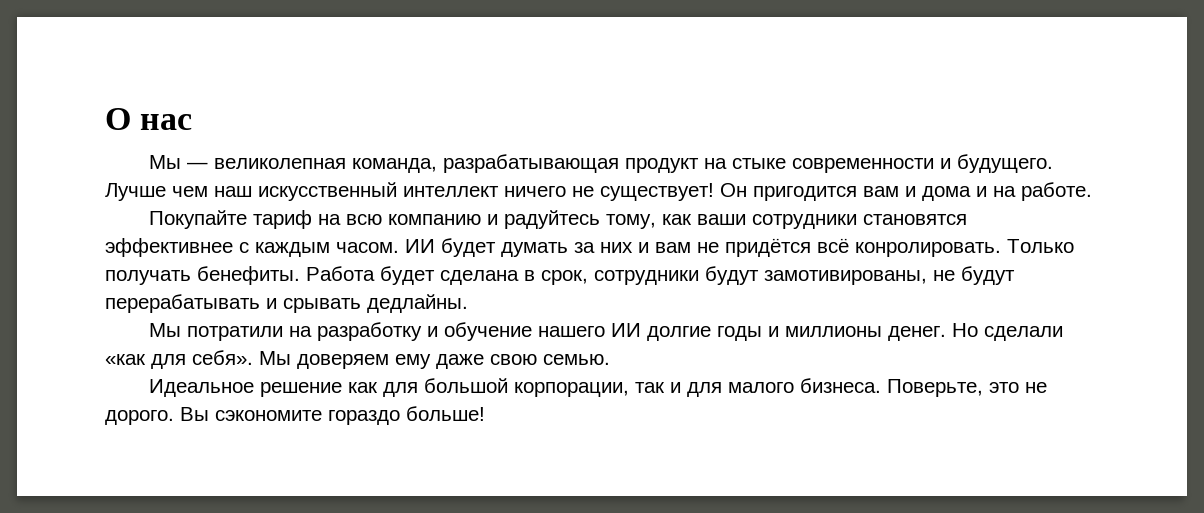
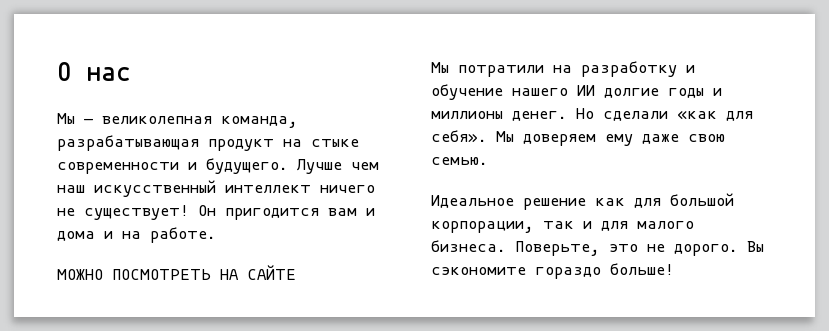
[149,210,968,229] [105,238,1074,257] [105,266,1015,285] [105,294,468,313] Покупайте тариф на всю компанию и радуйтесь тому, как ваши сотрудники становятся эффективнее с каждым часом. ИИ будет думать за них и вам не придётся всё конролировать. Только получать бенефиты. Работа будет сделана в срок, сотрудники будут замотивированы, не будут перерабатывать и срывать дедлайны. -> [57,265,296,280] МОЖНО ПОСМОТРЕТЬ НА САЙТЕ

